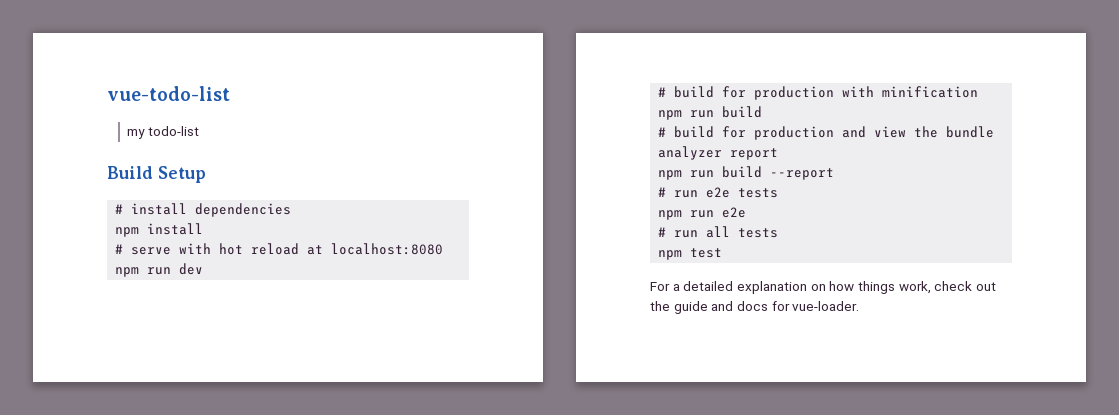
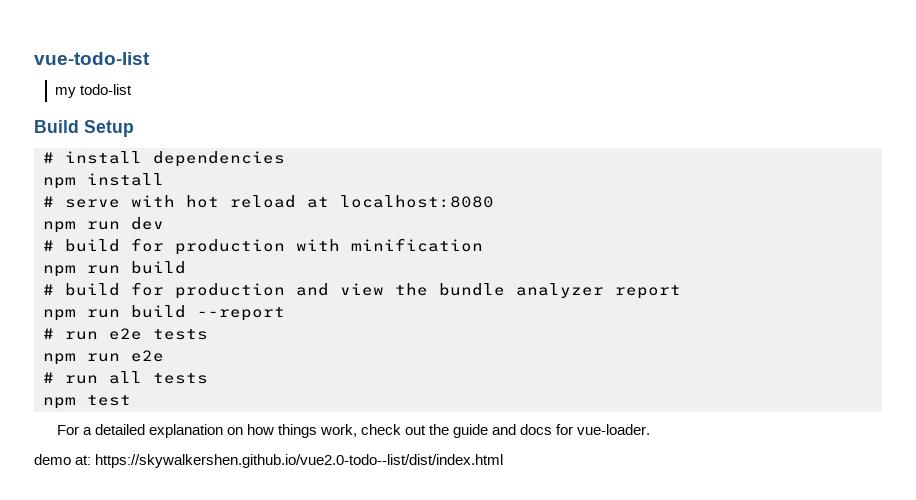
(860, 306) none -> [34,454,504,468] // demo at: https://skywalkershen.github.io/vue2.0-todo--list/dist/index.html

